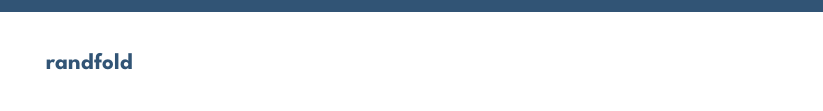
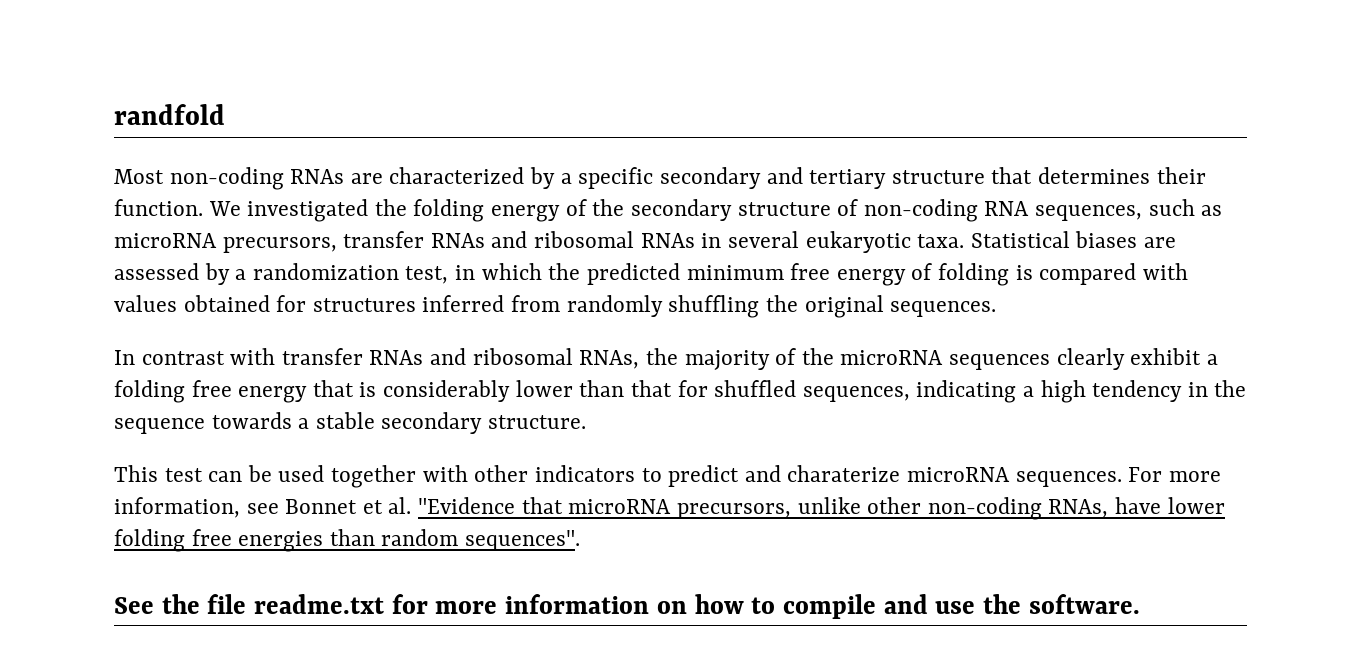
(133, 61) none -> [114,167,1206,190] [114,199,1223,222] [114,231,1176,253] [114,263,1188,286] [114,295,997,318] [114,348,1218,370] [114,380,1247,403] [114,412,587,434] [114,465,1221,488] [114,497,1225,520] [114,529,581,552] [114,594,1140,619] // Most non-coding RNAs are characterized by a specific secondary and tertiary structure that determines their function. We investigated the folding energy of the secondary structure of non-coding RNA sequences, such as microRNA precursors, transfer RNAs and ribosomal RNAs in several eukaryotic taxa. Statistical biases are assessed by a randomization test, in which the predicted minimum free energy of folding is compared with values obtained for structures inferred from randomly shuffling the original sequences. // In contrast with transfer RNAs and ribosomal RNAs, the majority of the microRNA sequences clearly exhibit a folding free energy that is considerably lower than that for shuffled sequences, indicating a high tendency in the sequence towards a stable secondary structure. // This test can be used together with other indicators to predict and charaterize microRNA sequences. For more information, see Bonnet et al. "Evidence that microRNA precursors, unlike other non-coding RNAs, have lower folding free energies than random sequences". // See the file readme.txt for more information on how to compile and use the software.

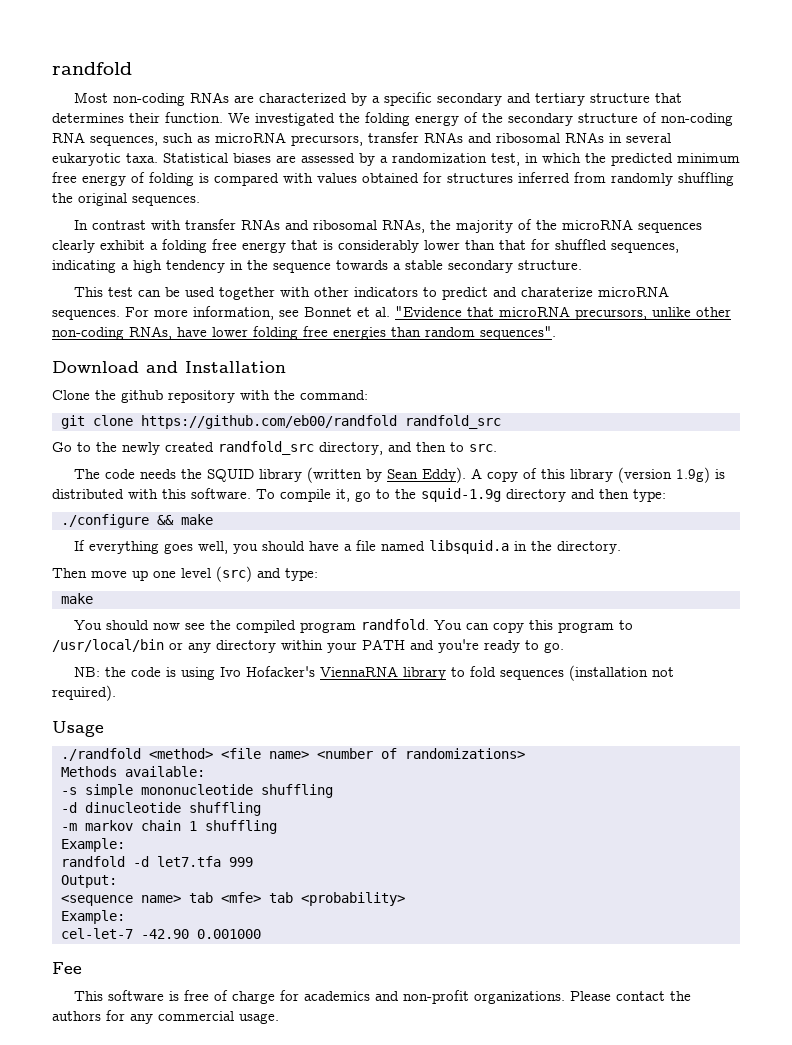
[114,594,1140,619] See the file readme.txt for more information on how to compile and use the software. -> [52,361,286,373] [52,390,368,403] [60,415,501,429] [52,441,497,455] [73,467,725,483] [52,488,666,502] [60,514,213,528] [73,540,621,554] [52,566,318,582] [60,593,93,604] [73,619,633,633] [52,639,564,653] [73,665,674,681] [52,685,116,701] [52,721,104,737] [60,748,525,761] [60,766,205,777] [60,784,333,798] [60,802,261,816] [60,820,277,834] [60,838,125,852] [60,856,253,867] [60,875,117,888] [60,892,405,906] [60,910,125,924] [60,928,261,939] [52,962,82,974] [73,990,691,1004] [52,1010,279,1024] Download and Installation // Clone the github repository with the command: // git clone https://github.com/eb00/randfold randfold_src // Go to the newly created randfold_src directory, and then to src. // The code needs the SQUID library (written by Sean Eddy). A copy of this library (version 1.9g) is distributed with this software. To compile it, go to the squid-1.9g directory and then type: // ./configure && make // If everything goes well, you should have a file named libsquid.a in the directory. // Then move up one level (src) and type: // make // You should now see the compiled program randfold. You can copy this program to /usr/local/bin or any directory within your PATH and you're ready to go. // NB: the code is using Ivo Hofacker's ViennaRNA library to fold sequences (installation not required). // Usage // ./randfold <method> <file name> <number of randomizations> // Methods available: // -s simple mononucleotide shuffling // -d dinucleotide shuffling // -m markov chain 1 shuffling // Example: // randfold -d let7.tfa 999 // Output: // <sequence name> tab <mfe> tab <probability> // Example: // cel-let-7 -42.90 0.001000 // Fee // This software is free of charge for academics and non-profit organizations. Please contact the authors for any commercial usage.

